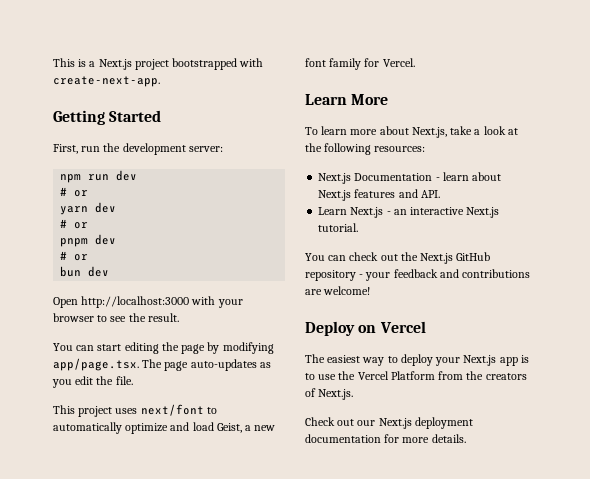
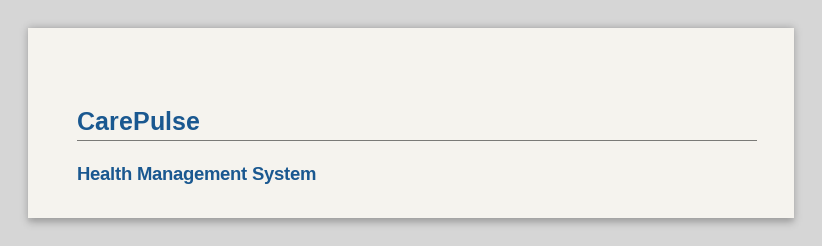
[53,58,264,70] [53,76,160,87] [53,110,162,125] [53,143,223,155] [60,170,138,183] [60,187,89,197] [60,202,117,215] [60,219,89,229] [60,234,117,247] [60,251,89,261] [60,266,110,277] [53,296,243,308] [53,313,179,322] [53,342,274,354] [53,358,271,371] [52,376,133,388] [53,404,217,417] [53,422,276,434] [305,58,415,70] [305,94,389,105] [305,126,518,138] [305,143,426,155] [318,172,502,184] [318,189,440,201] [318,207,500,218] [318,223,359,232] [305,252,491,264] [305,269,531,281] [305,286,371,295] [305,321,426,336] [305,354,529,366] [305,371,527,380] [305,388,354,400] [305,417,473,429] [305,434,466,443] This is a Next.js project bootstrapped with create-next-app. // Getting Started // First, run the development server: // npm run dev // # or // yarn dev // # or // pnpm dev // # or // bun dev // Open http://localhost:3000 with your browser to see the result. // You can start editing the page by modifying app/page.tsx. The page auto-updates as you edit the file. // This project uses next/font to automatically optimize and load Geist, a new font family for Vercel. // Learn More // To learn more about Next.js, take a look at the following resources: // Next.js Documentation - learn about Next.js features and API. // Learn Next.js - an interactive Next.js tutorial. // You can check out the Next.js GitHub repository - your feedback and contributions are welcome! // Deploy on Vercel // The easiest way to deploy your Next.js app is to use the Vercel Platform from the creators of Next.js. // Check out our Next.js deployment documentation for more details. -> [77,111,200,130] [77,167,316,184] CarePulse // Health Management System

